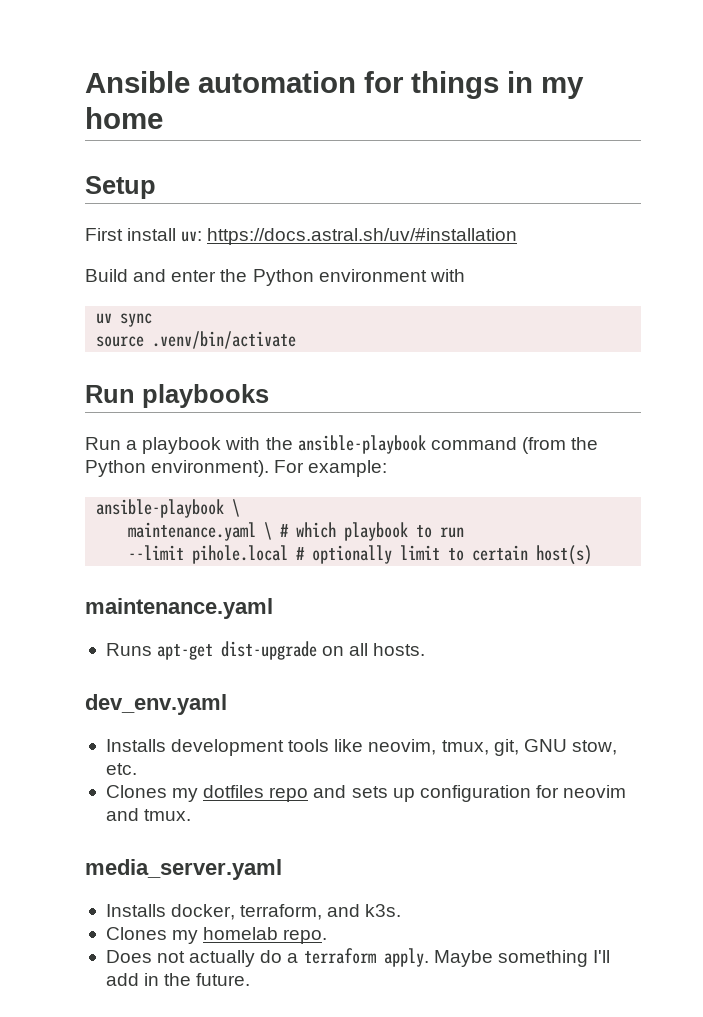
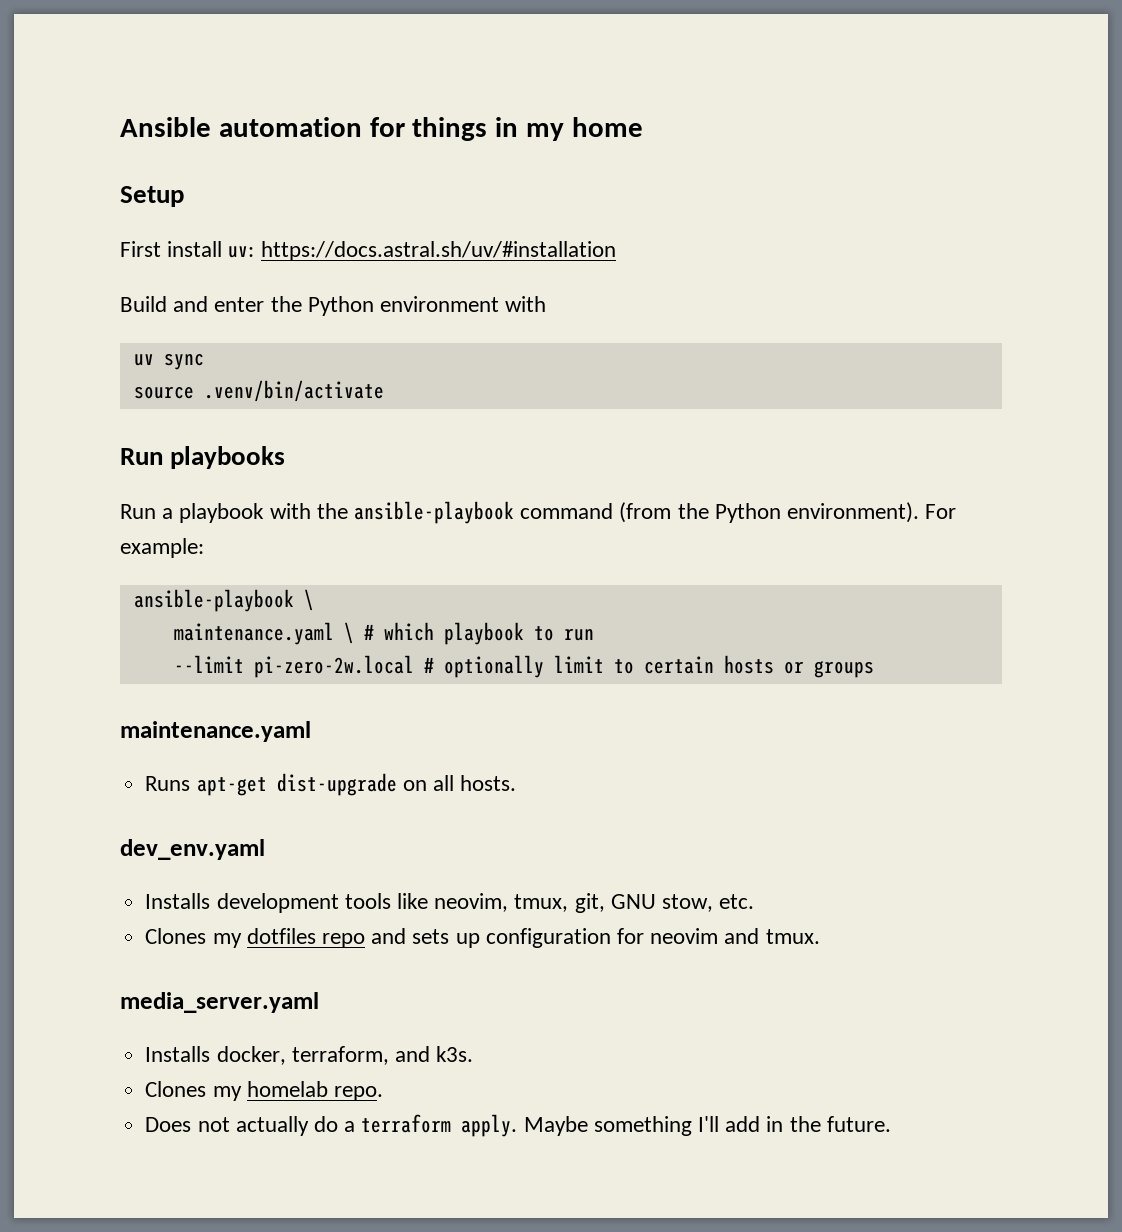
[192,545,289,564] pihole.local -> [253,655,414,678] pi-zero-2w.local
[536,545,593,565] host(s) -> [723,655,874,678] hosts or groups

